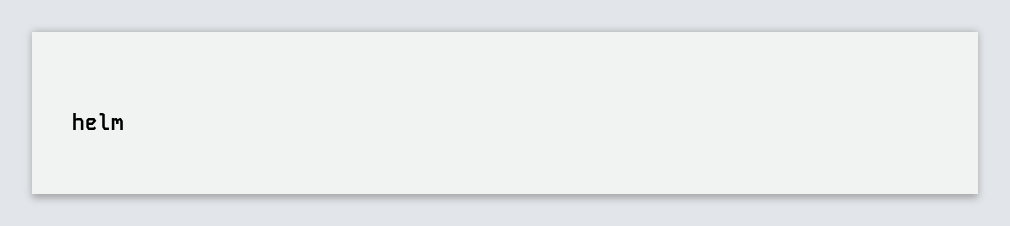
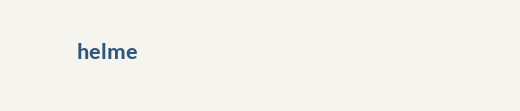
[72,113,124,130] helm -> [77,43,138,59] helme

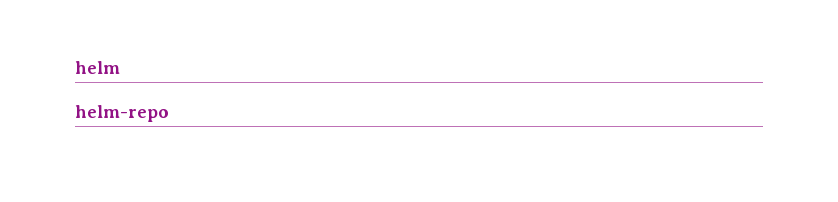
[77,43,138,59] helme -> [75,61,120,74] [75,105,169,122] helm // helm-repo

